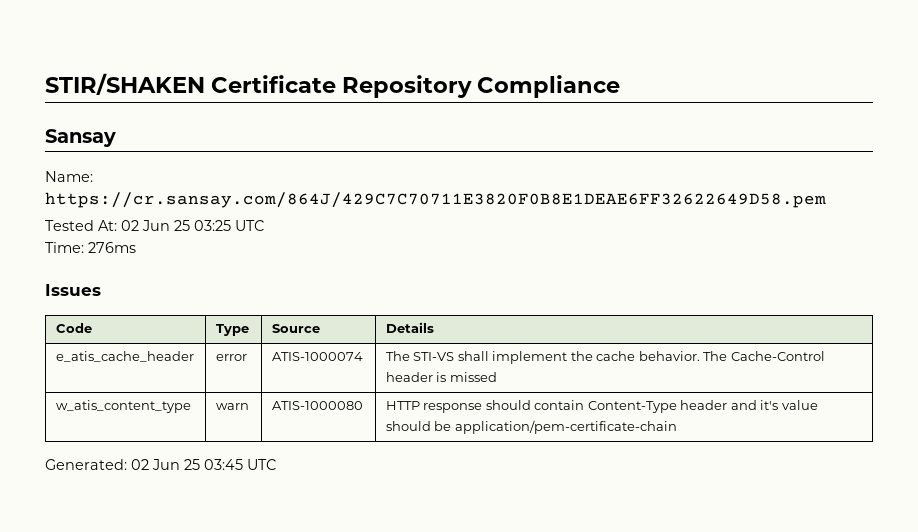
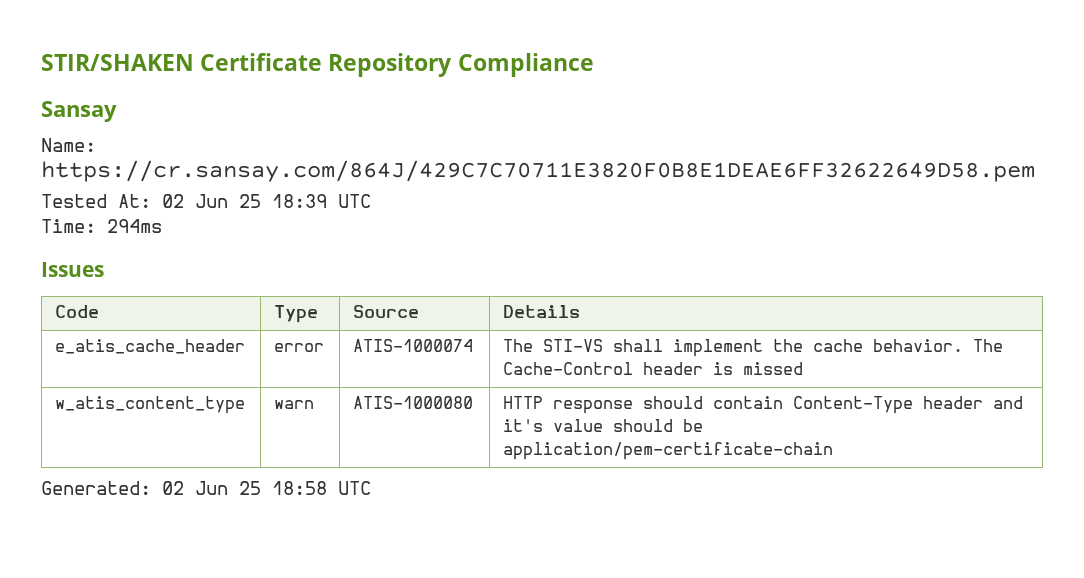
[194,220,231,231] 03:25 -> [272,194,327,208] 18:39
[88,242,136,253] 276ms -> [107,219,162,233] 294ms
[204,459,243,470] 03:45 -> [272,481,327,495] 18:58

